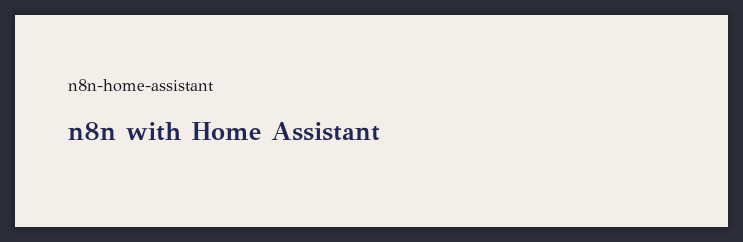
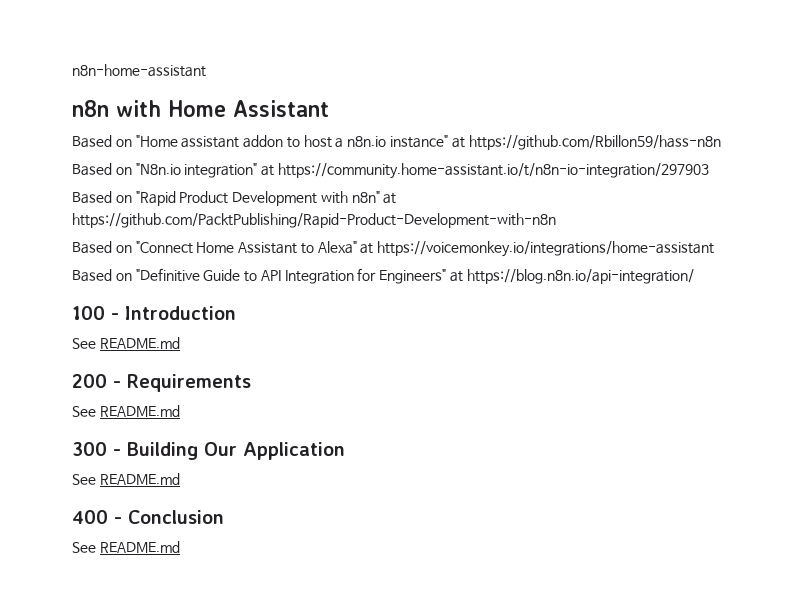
(380, 131) none -> [72,135,721,150] [72,163,709,179] [72,191,397,206] [72,213,556,228] [72,241,715,257] [72,268,694,284] [72,306,236,320] [72,337,180,349] [72,374,251,392] [72,405,180,417] [72,442,345,460] [72,473,180,485] [72,510,224,524] [72,541,180,553] // Based on "Home assistant addon to host a n8n.io instance" at https://github.com/Rbillon59/hass-n8n // Based on "N8n.io integration" at https://community.home-assistant.io/t/n8n-io-integration/297903 // Based on "Rapid Product Development with n8n" at https://github.com/PacktPublishing/Rapid-Product-Development-with-n8n // Based on "Connect Home Assistant to Alexa" at https://voicemonkey.io/integrations/home-assistant // Based on "Definitive Guide to API Integration for Engineers" at https://blog.n8n.io/api-integration/ // 100 - Introduction // See README.md // 200 - Requirements // See README.md // 300 - Building Our Application // See README.md // 400 - Conclusion // See README.md

